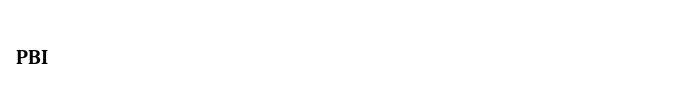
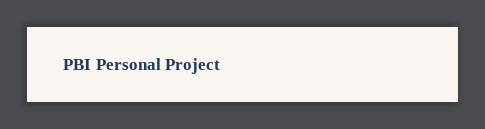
(48, 57) none -> [95,58,221,74] Personal Project

